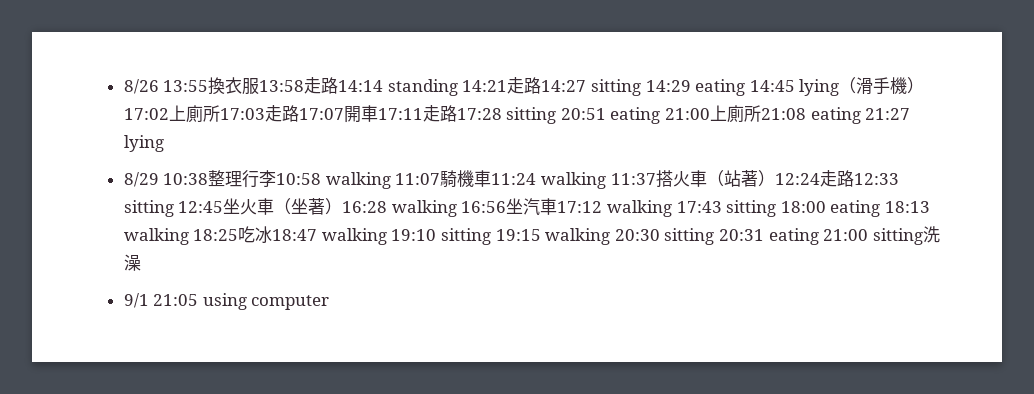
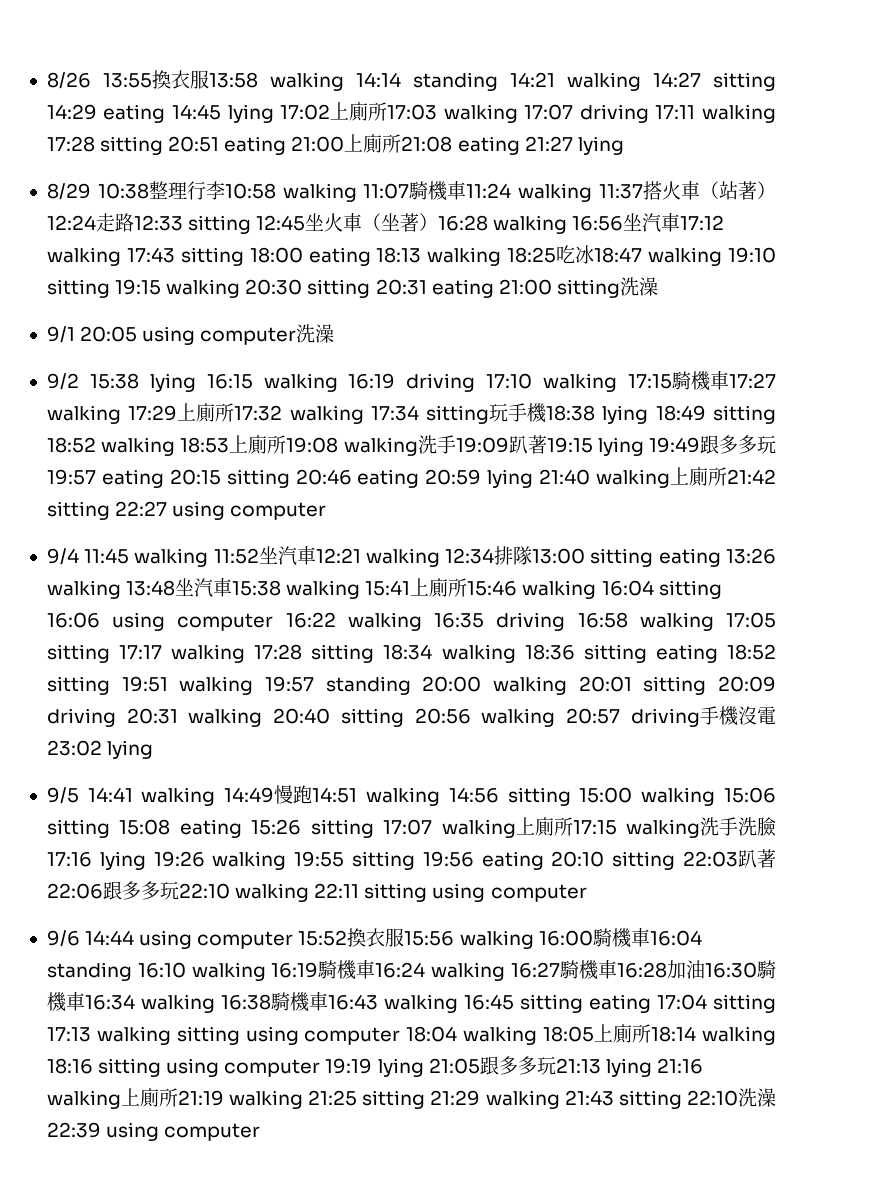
[304,77,339,94] 走路 -> [269,72,344,91] walking
[507,77,542,94] 走路 -> [566,72,641,91] walking
[839,77,925,95] （滑手機） -> (274, 113) none
[264,105,457,123] 走路17:07開車17:11走路 -> [443,104,777,123] walking 17:07 driving 17:11 walking
[153,293,330,310] 21:05 using computer -> [80,324,335,345] [46,371,777,392] [46,403,776,424] [46,435,777,456] [46,467,777,488] [46,501,327,520] [46,546,777,567] [46,578,722,599] [46,612,777,631] [46,644,777,663] [46,676,777,695] [46,706,777,727] [46,740,154,759] [46,785,776,806] [46,817,777,838] [46,849,777,870] [46,881,587,902] [46,928,702,949] [46,960,776,981] [46,992,777,1013] [46,1024,777,1045] [46,1056,703,1077] [46,1088,777,1109] [46,1122,261,1141] 20:05 using computer洗澡 // 9/2 15:38 lying 16:15 walking 16:19 driving 17:10 walking 17:15騎機車17:27 walking 17:29上廁所17:32 walking 17:34 sitting玩手機18:38 lying 18:49 sitting 18:52 walking 18:53上廁所19:08 walking洗手19:09趴著19:15 lying 19:49跟多多玩19:57 eating 20:15 sitting 20:46 eating 20:59 lying 21:40 walking上廁所21:42 sitting 22:27 using computer // 9/4 11:45 walking 11:52坐汽車12:21 walking 12:34排隊13:00 sitting eating 13:26 walking 13:48坐汽車15:38 walking 15:41上廁所15:46 walking 16:04 sitting 16:06 using computer 16:22 walking 16:35 driving 16:58 walking 17:05 sitting 17:17 walking 17:28 sitting 18:34 walking 18:36 sitting eating 18:52 sitting 19:51 walking 19:57 standing 20:00 walking 20:01 sitting 20:09 driving 20:31 walking 20:40 sitting 20:56 walking 20:57 driving手機沒電23:02 lying // 9/5 14:41 walking 14:49慢跑14:51 walking 14:56 sitting 15:00 walking 15:06 sitting 15:08 eating 15:26 sitting 17:07 walking上廁所17:15 walking洗手洗臉17:16 lying 19:26 walking 19:55 sitting 19:56 eating 20:10 sitting 22:03趴著22:06跟多多玩22:10 walking 22:11 sitting using computer // 9/6 14:44 using computer 15:52換衣服15:56 walking 16:00騎機車16:04 standing 16:10 walking 16:19騎機車16:24 walking 16:27騎機車16:28加油16:30騎機車16:34 walking 16:38騎機車16:43 walking 16:45 sitting eating 17:04 sitting 17:13 walking sitting using computer 18:04 walking 18:05上廁所18:14 walking 18:16 sitting using computer 19:19 lying 21:05跟多多玩21:13 lying 21:16 walking上廁所21:19 walking 21:25 sitting 21:29 walking 21:43 sitting 22:10洗澡22:39 using computer

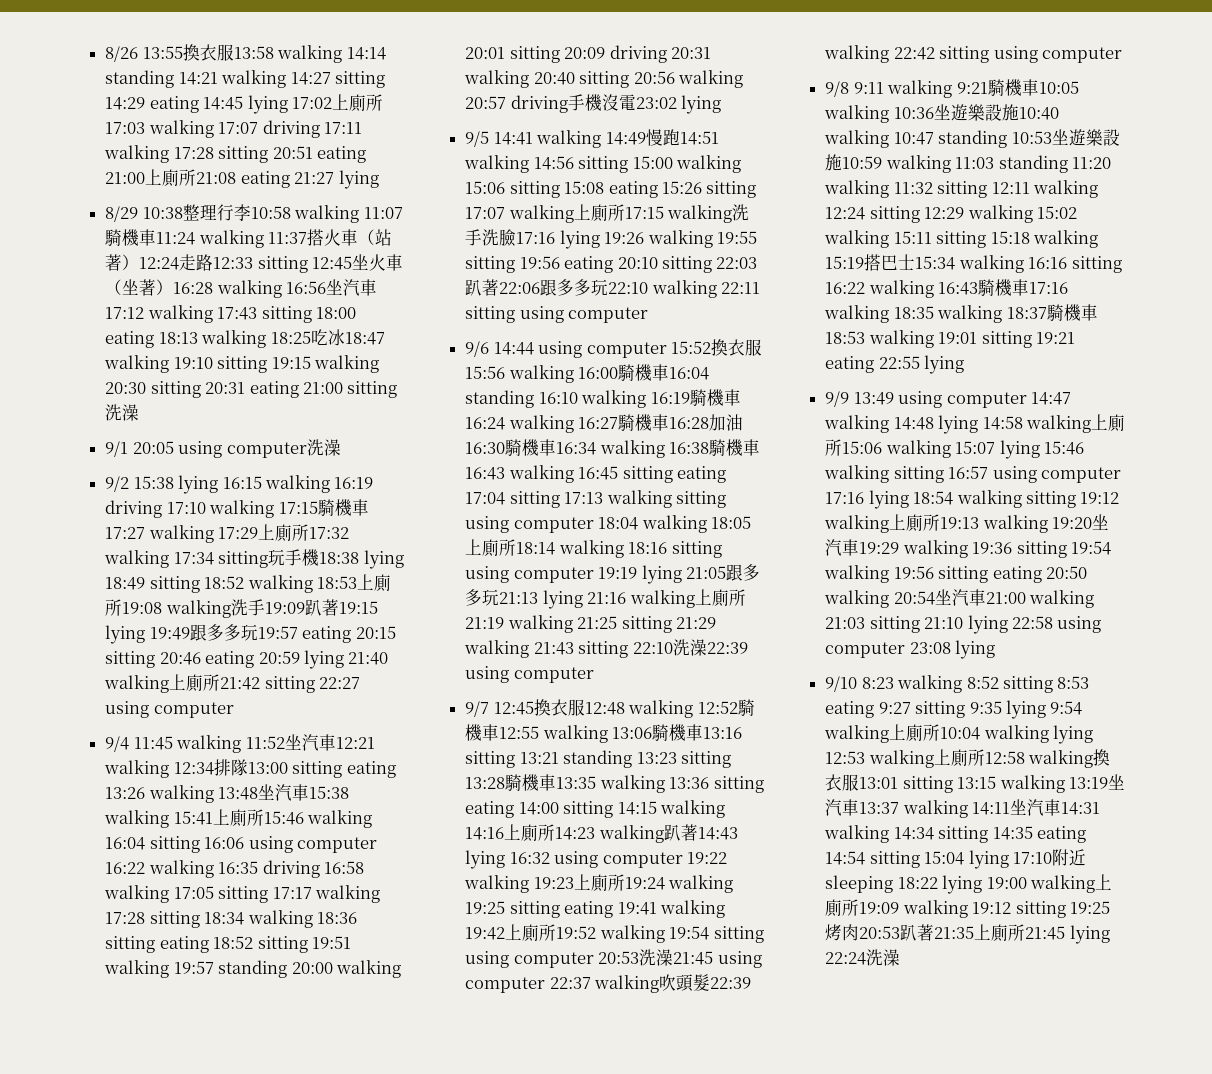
(261, 1132) none -> [465,699,755,718] [465,724,743,743] [465,750,731,768] [465,774,764,793] [465,800,725,818] [465,824,738,843] [465,850,727,869] [464,874,734,893] [465,900,725,918] [465,924,764,943] [465,949,762,968] [465,974,752,993] [824,45,1122,63] [825,79,1079,98] [824,104,1059,123] [824,129,1120,148] [825,154,1111,173] [824,180,1098,198] [825,205,1077,223] [824,230,1098,248] [825,254,1122,273] [825,279,1069,298] [824,304,1098,323] [825,330,1075,348] [825,355,965,374] [825,391,1071,408] [824,414,1125,434] [825,439,1084,459] [824,465,1121,483] [825,490,1120,509] [824,514,1110,533] [825,539,1111,558] [824,565,1087,583] [824,589,1095,608] [825,615,1102,634] [825,640,996,659] [825,675,1090,693] [825,700,1083,719] [824,724,1094,744] [825,749,1111,768] [825,774,1125,793] [825,799,1101,818] [824,825,1086,843] [825,849,1086,869] [825,874,1112,894] [825,899,1110,918] [825,924,1110,944] [825,949,901,966] // 9/7 12:45換衣服12:48 walking 12:52騎機車12:55 walking 13:06騎機車13:16 sitting 13:21 standing 13:23 sitting 13:28騎機車13:35 walking 13:36 sitting eating 14:00 sitting 14:15 walking 14:16上廁所14:23 walking趴著14:43 lying 16:32 using computer 19:22 walking 19:23上廁所19:24 walking 19:25 sitting eating 19:41 walking 19:42上廁所19:52 walking 19:54 sitting using computer 20:53洗澡21:45 using computer 22:37 walking吹頭髮22:39 walking 22:42 sitting using computer // 9/8 9:11 walking 9:21騎機車10:05 walking 10:36坐遊樂設施10:40 walking 10:47 standing 10:53坐遊樂設施10:59 walking 11:03 standing 11:20 walking 11:32 sitting 12:11 walking 12:24 sitting 12:29 walking 15:02 walking 15:11 sitting 15:18 walking 15:19搭巴士15:34 walking 16:16 sitting 16:22 walking 16:43騎機車17:16 walking 18:35 walking 18:37騎機車18:53 walking 19:01 sitting 19:21 eating 22:55 lying // 9/9 13:49 using computer 14:47 walking 14:48 lying 14:58 walking上廁所15:06 walking 15:07 lying 15:46 walking sitting 16:57 using computer 17:16 lying 18:54 walking sitting 19:12 walking上廁所19:13 walking 19:20坐汽車19:29 walking 19:36 sitting 19:54 walking 19:56 sitting eating 20:50 walking 20:54坐汽車21:00 walking 21:03 sitting 21:10 lying 22:58 using computer 23:08 lying // 9/10 8:23 walking 8:52 sitting 8:53 eating 9:27 sitting 9:35 lying 9:54 walking上廁所10:04 walking lying 12:53 walking上廁所12:58 walking換衣服13:01 sitting 13:15 walking 13:19坐汽車13:37 walking 14:11坐汽車14:31 walking 14:34 sitting 14:35 eating 14:54 sitting 15:04 lying 17:10附近sleeping 18:22 lying 19:00 walking上廁所19:09 walking 19:12 sitting 19:25烤肉20:53趴著21:35上廁所21:45 lying 22:24洗澡

